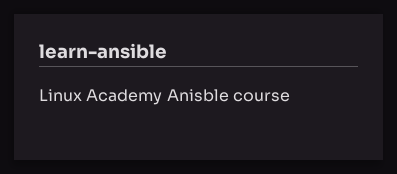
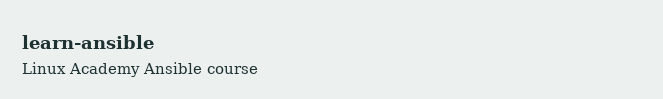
[166,89,229,102] Anisble -> [143,62,202,74] Ansible

